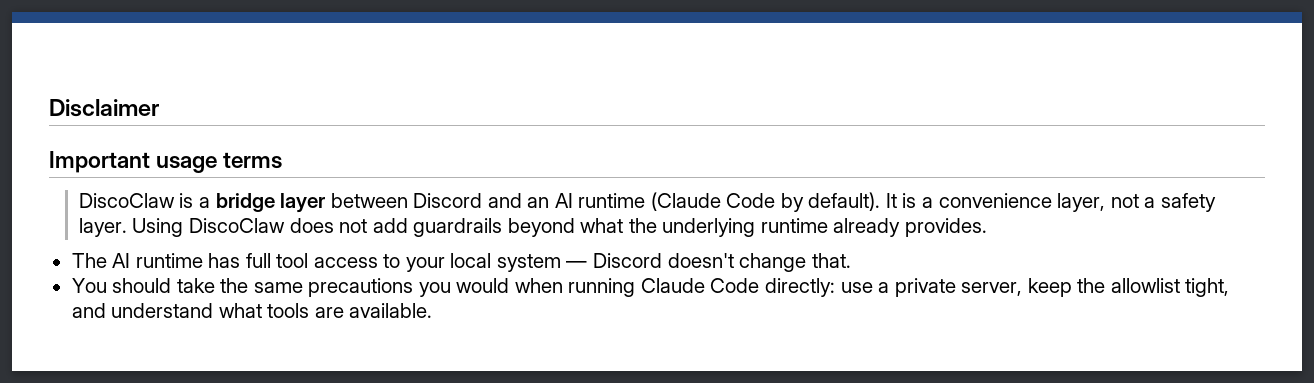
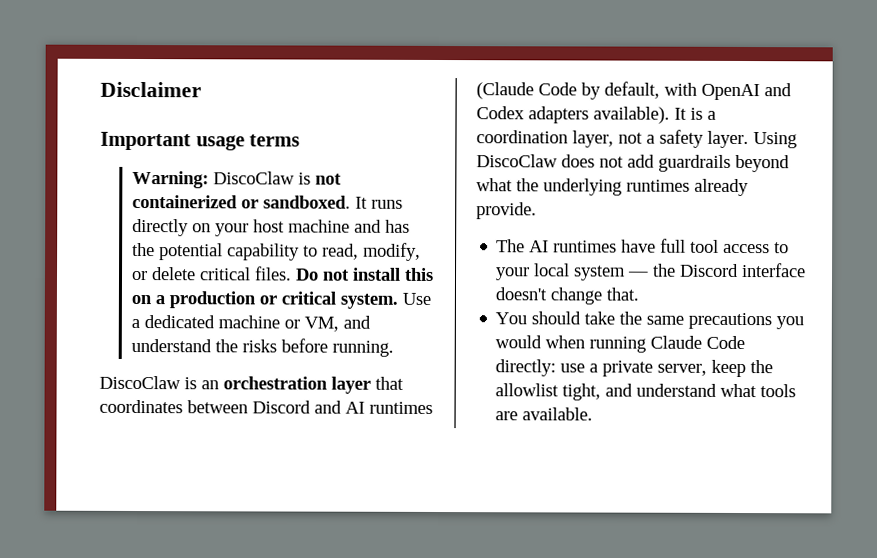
[78,192,881,213] DiscoClaw is a bridge layer between Discord and an AI runtime (Claude Code by default). -> [131,170,342,189] [131,194,403,209] [131,218,410,237] [131,242,421,261] [130,266,434,281] [130,291,431,309] [130,315,371,332] [130,338,394,357] [99,375,404,394] [99,399,433,414] [476,81,792,101] [476,106,670,124] Warning: DiscoClaw is not containerized or sandboxed. It runs directly on your host machine and has the potential capability to read, modify, or delete critical files. Do not install this on a production or critical system. Use a dedicated machine or VM, and understand the risks before running. // DiscoClaw is an orchestration layer that coordinates between Discord and AI runtimes (Claude Code by default, with OpenAI and Codex adapters available).
[938,193,1052,208] convenience -> [476,130,568,144] coordination
[760,218,987,237] runtime already provides. -> [626,178,749,197] [476,202,537,220] runtimes already provide.
[135,253,241,268] runtime has -> [553,239,657,253] runtimes have
[592,253,662,268] Discord -> [653,263,807,278] the Discord interface

